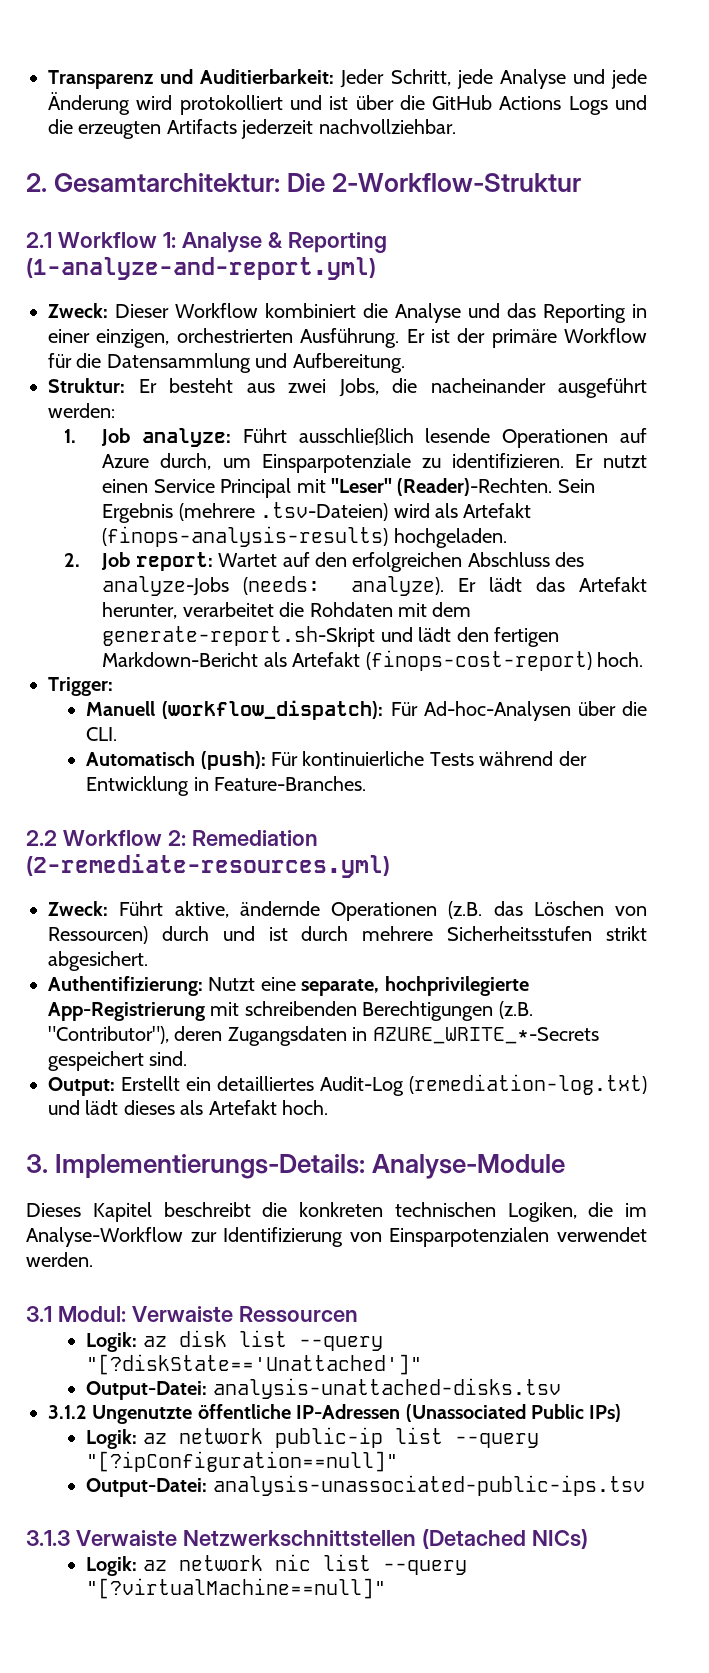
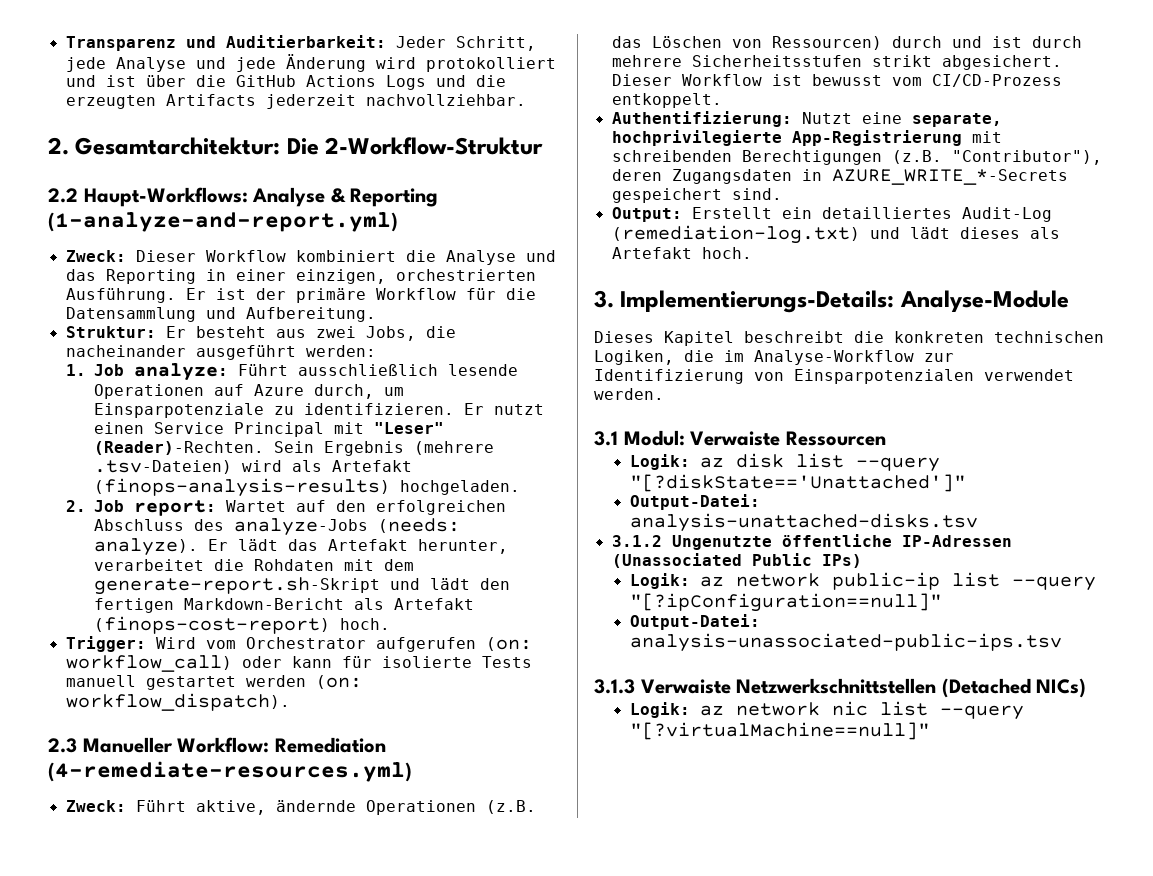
[26,232,176,248] 2.1 Workflow 1: -> [48,187,248,207] 2.2 Haupt-Workflows:
[86,700,648,721] [86,727,118,741] [86,751,587,770] [86,776,366,796] [26,830,318,846] [26,854,390,878] // Manuell (workflow_dispatch): Für Ad-hoc-Analysen über die CLI. // Automatisch (push): Für kontinuierliche Tests während der Entwicklung in Feature-Branches. // 2.2 Workflow 2: Remediation (2-remediate-resources.yml) -> [155,637,532,652] [65,655,532,672] [65,675,362,690] [65,693,290,711] [48,737,386,753] [48,761,412,782] Wird vom Orchestrator aufgerufen (on: workflow_call) oder kann für isolierte Tests manuell gestartet werden (on: workflow_dispatch). // 2.3 Manueller Workflow: Remediation (4-remediate-resources.yml)
(148, 961) none -> [611,74,1062,87] [611,93,722,108] Dieser Workflow ist bewusst vom CI/CD-Prozess entkoppelt.

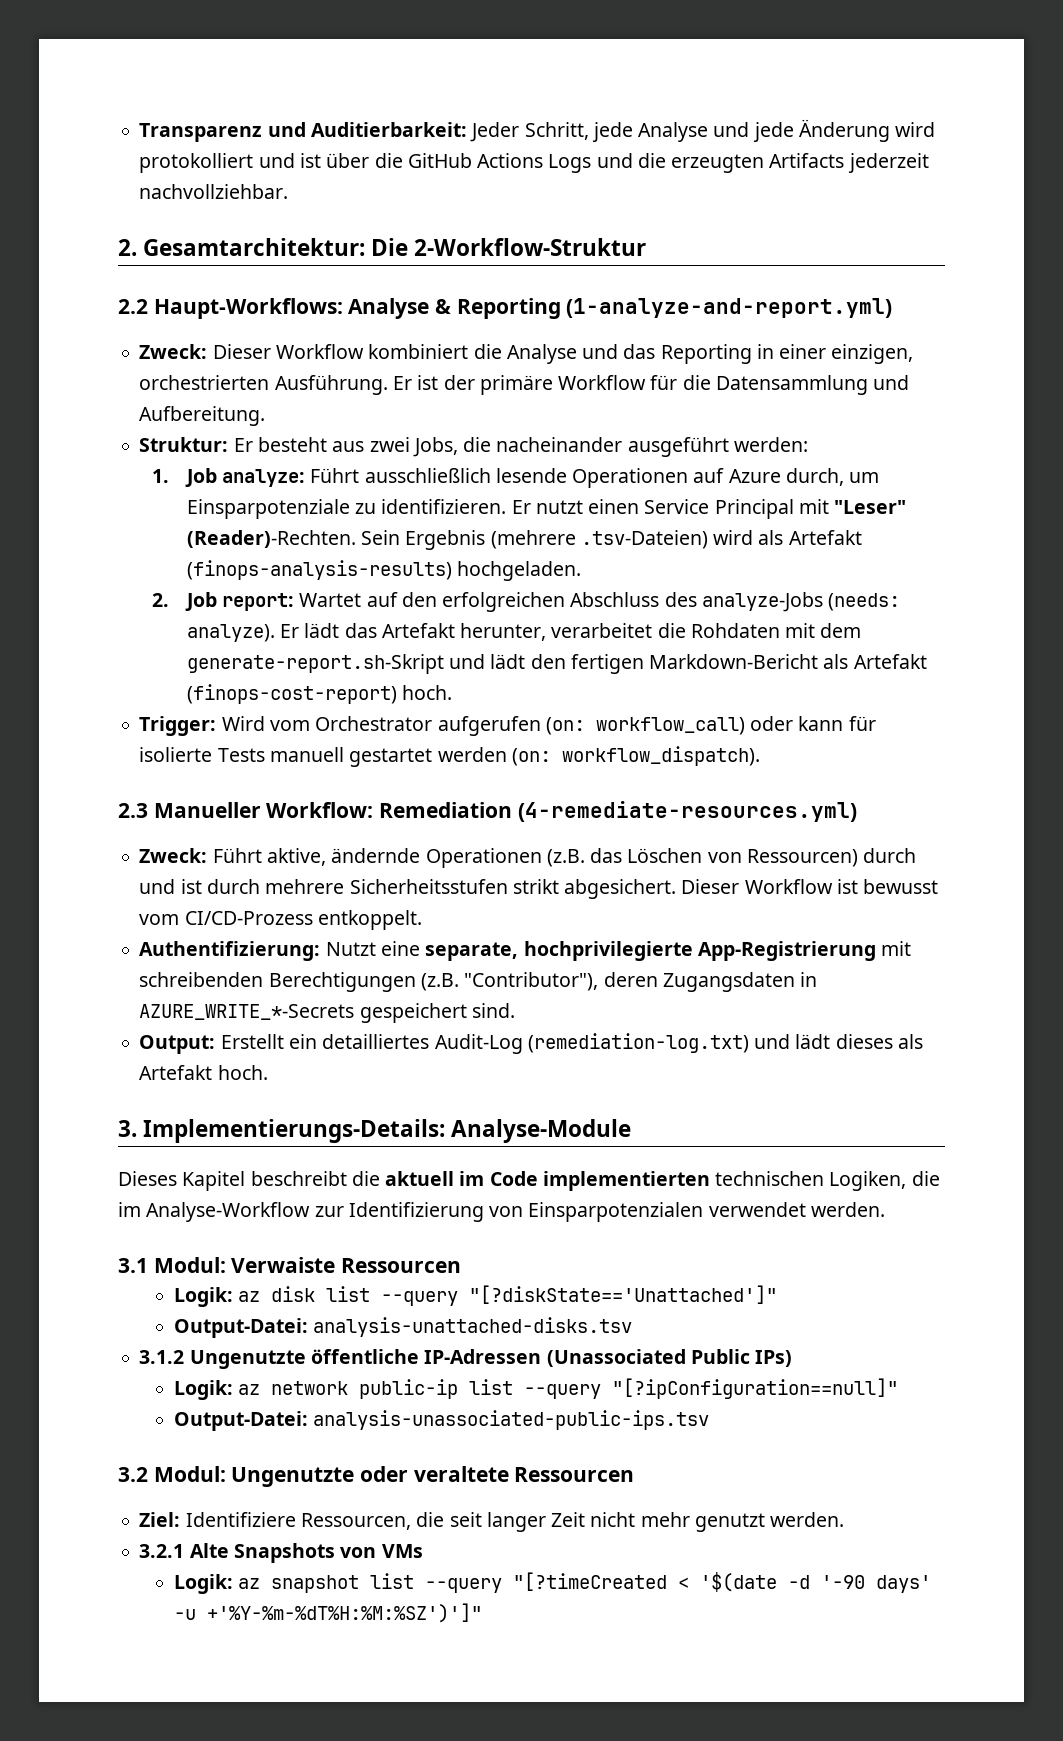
[894,331,984,343] konkreten -> [385,1171,710,1191] aktuell im Code implementierten
[594,678,1087,698] [629,701,1024,720] [629,722,930,740] 3.1.3 Verwaiste Netzwerkschnittstellen (Detached NICs) // Logik: az network nic list --query "[?virtualMachine==null]" -> [118,1466,635,1487] [139,1512,845,1532] [139,1543,423,1563] [173,1572,932,1594] [173,1603,482,1623] 3.2 Modul: Ungenutzte oder veraltete Ressourcen // Ziel: Identifiziere Ressourcen, die seit langer Zeit nicht mehr genutzt werden. // 3.2.1 Alte Snapshots von VMs // Logik: az snapshot list --query "[?timeCreated < '$(date -d '-90 days' -u +'%Y-%m-%dT%H:%M:%SZ')']"

